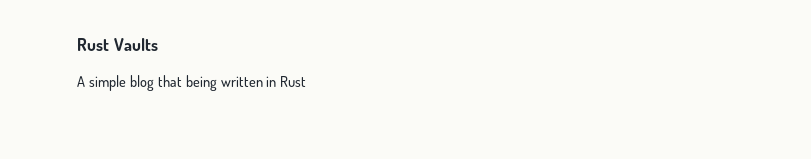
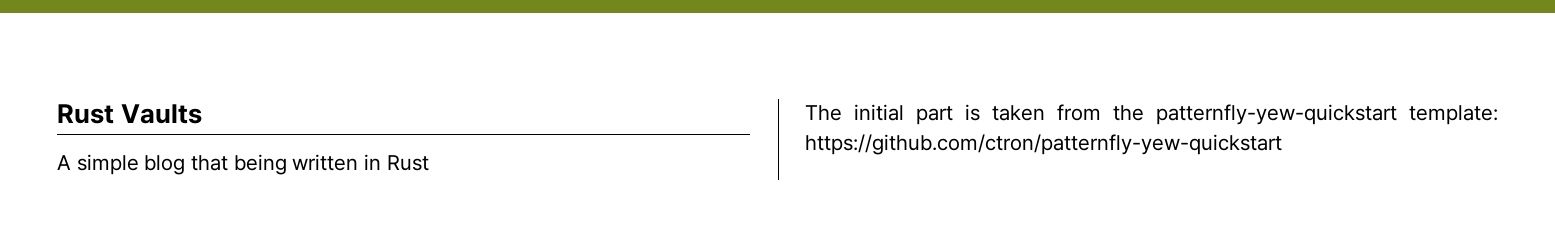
(307, 81) none -> [805,104,1498,125] [805,134,1282,155] // The initial part is taken from the patternfly-yew-quickstart template: https://github.com/ctron/patternfly-yew-quickstart

